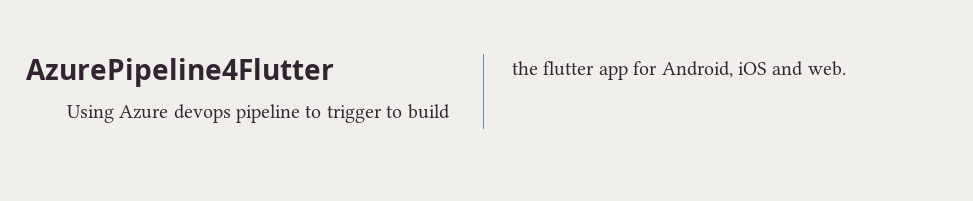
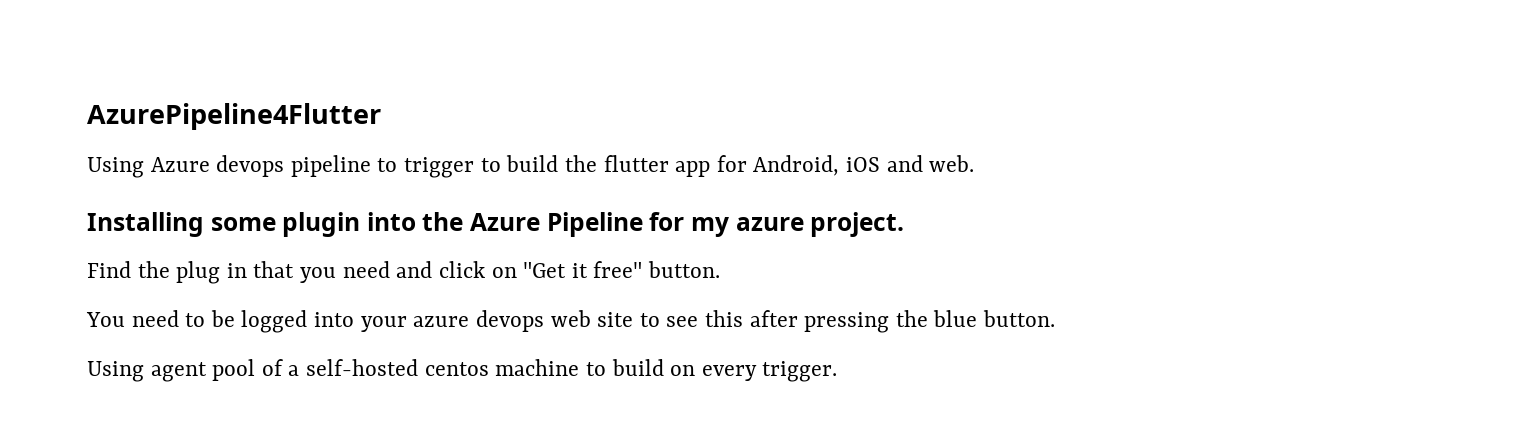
(846, 68) none -> [87,212,905,237] [87,261,720,284] [86,310,1056,333] [87,359,838,382] // Installing some plugin into the Azure Pipeline for my azure project. // Find the plug in that you need and click on "Get it free" button. // You need to be logged into your azure devops web site to see this after pressing the blue button. // Using agent pool of a self-hosted centos machine to build on every trigger.

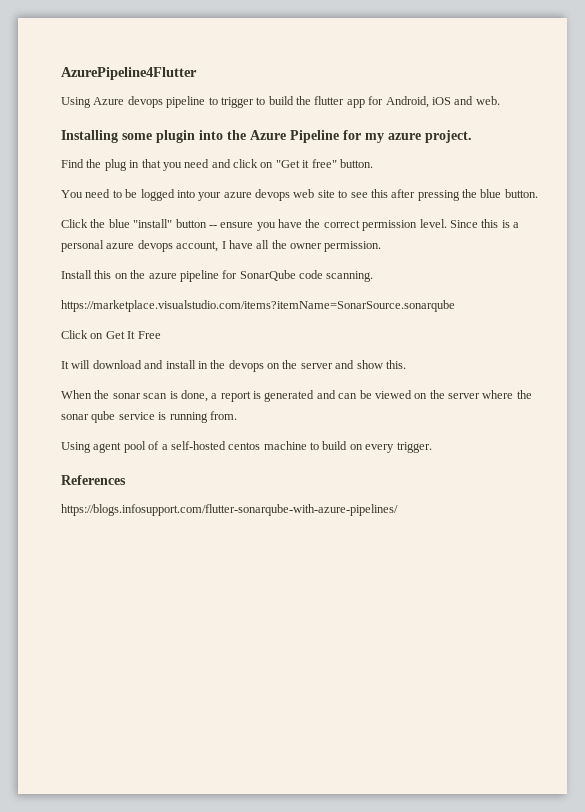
(1056, 318) none -> [61,219,519,231] [61,240,382,252] [61,270,374,282] [61,300,455,312] [61,330,161,339] [61,360,406,372] [61,390,532,402] [61,411,237,423] // Click the blue "install" button -- ensure you have the correct permission level. Since this is a personal azure devops account, I have all the owner permission. // Install this on the azure pipeline for SonarQube code scanning. // https://marketplace.visualstudio.com/items?itemName=SonarSource.sonarqube // Click on Get It Free // It will download and install in the devops on the server and show this. // When the sonar scan is done, a report is generated and can be viewed on the server where the sonar qube service is running from.
(838, 371) none -> [61,475,126,485] [61,504,398,516] // References // https://blogs.infosupport.com/flutter-sonarqube-with-azure-pipelines/

